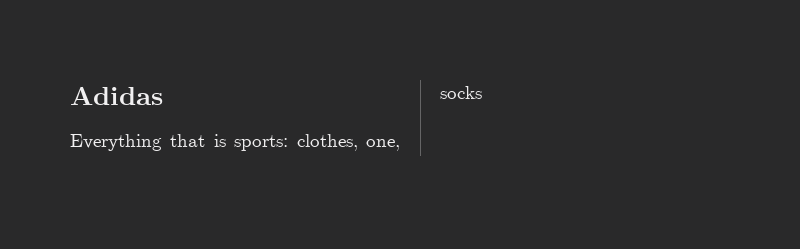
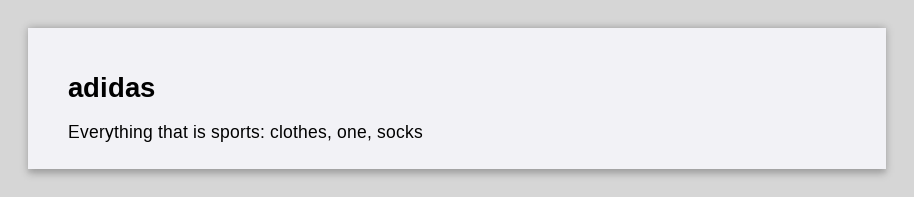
[70,86,163,105] Adidas -> [68,77,155,97] adidas

